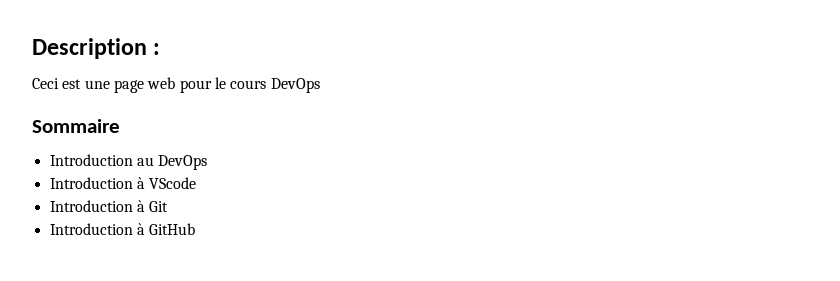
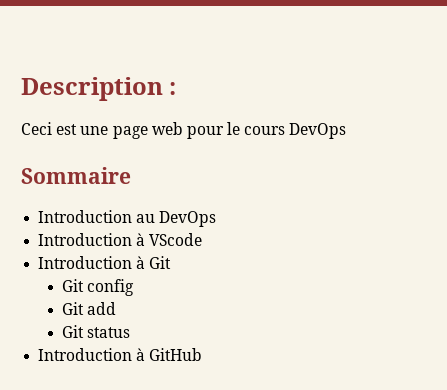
(169, 206) none -> [61,279,134,296] [61,302,116,315] [61,325,130,338] // Git config // Git add // Git status

